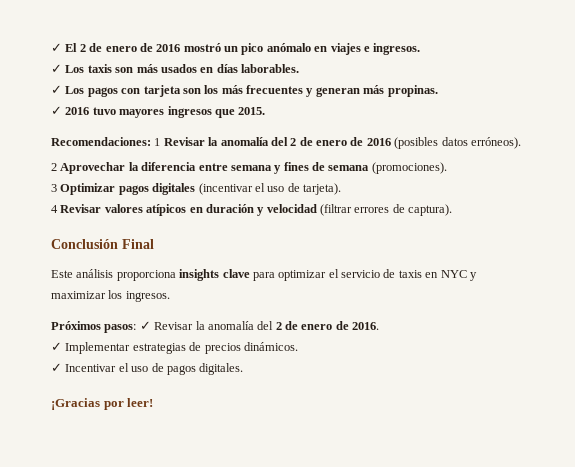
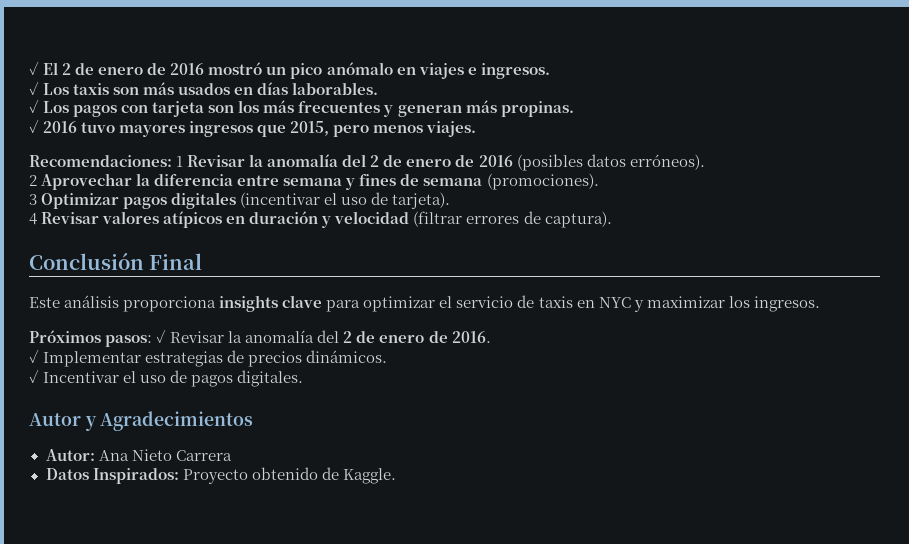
[238,107,266,115] 2015. -> [290,121,477,137] 2015, pero menos viajes.
[51,398,154,410] ¡Gracias por leer! -> [29,411,254,431] [45,449,232,461] [45,467,396,484] Autor y Agradecimientos // Autor: Ana Nieto Carrera // Datos Inspirados: Proyecto obtenido de Kaggle.

